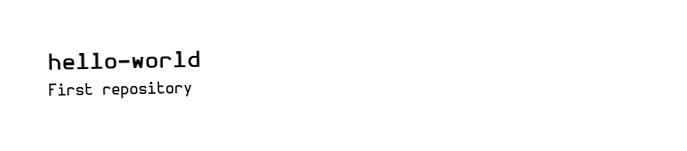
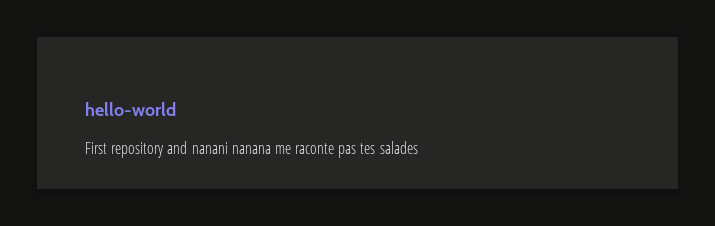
(193, 89) none -> [167,141,418,158] and nanani nanana me raconte pas tes salades

